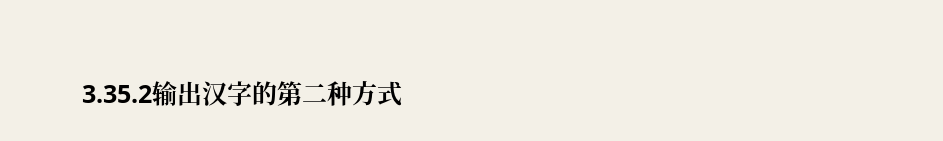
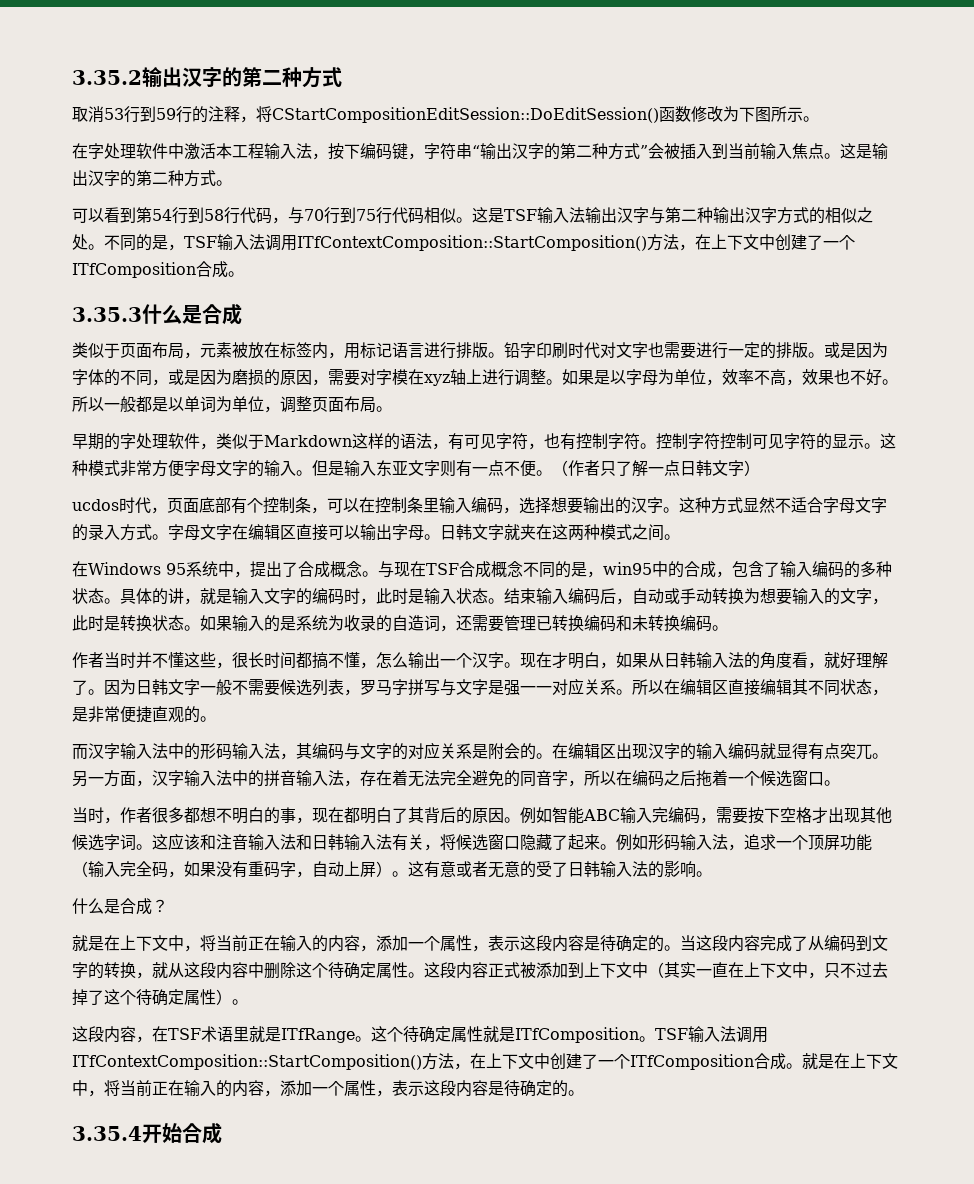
(402, 94) none -> [72,106,819,123] [72,143,888,160] [72,170,232,187] [72,207,873,224] [72,234,855,251] [72,261,244,278] [72,303,242,325] [72,342,888,359] [72,369,898,386] [72,396,392,413] [72,433,896,450] [72,460,760,477] [72,497,887,514] [72,524,680,541] [72,561,892,578] [72,588,888,605] [72,615,728,632] [72,652,888,669] [72,678,888,696] [72,706,216,723] [72,742,888,760] [72,770,840,787] [72,807,892,824] [72,833,872,851] [72,861,712,878] [72,898,168,915] [72,935,888,952] [72,962,888,979] [72,989,248,1006] [72,1026,768,1043] [72,1053,898,1070] [72,1080,584,1097] [72,1122,222,1144] // 取消53行到59行的注释，将CStartCompositionEditSession::DoEditSession()函数修改为下图所示。 // 在字处理软件中激活本工程输入法，按下编码键，字符串“输出汉字的第二种方式”会被插入到当前输入焦点。这是输出汉字的第二种方式。 // 可以看到第54行到58行代码，与70行到75行代码相似。这是TSF输入法输出汉字与第二种输出汉字方式的相似之处。不同的是，TSF输入法调用ITfContextComposition::StartComposition()方法，在上下文中创建了一个ITfComposition合成。 // 3.35.3什么是合成 // 类似于页面布局，元素被放在标签内，用标记语言进行排版。铅字印刷时代对文字也需要进行一定的排版。或是因为字体的不同，或是因为磨损的原因，需要对字模在xyz轴上进行调整。如果是以字母为单位，效率不高，效果也不好。所以一般都是以单词为单位，调整页面布局。 // 早期的字处理软件，类似于Markdown这样的语法，有可见字符，也有控制字符。控制字符控制可见字符的显示。这种模式非常方便字母文字的输入。但是输入东亚文字则有一点不便。（作者只了解一点日韩文字） // ucdos时代，页面底部有个控制条，可以在控制条里输入编码，选择想要输出的汉字。这种方式显然不适合字母文字的录入方式。字母文字在编辑区直接可以输出字母。日韩文字就夹在这两种模式之间。 // 在Windows 95系统中，提出了合成概念。与现在TSF合成概念不同的是，win95中的合成，包含了输入编码的多种状态。具体的讲，就是输入文字的编码时，此时是输入状态。结束输入编码后，自动或手动转换为想要输入的文字，此时是转换状态。如果输入的是系统为收录的自造词，还需要管理已转换编码和未转换编码。 // 作者当时并不懂这些，很长时间都搞不懂，怎么输出一个汉字。现在才明白，如果从日韩输入法的角度看，就好理解了。因为日韩文字一般不需要候选列表，罗马字拼写与文字是强一一对应关系。所以在编辑区直接编辑其不同状态，是非常便捷直观的。 // 而汉字输入法中的形码输入法，其编码与文字的对应关系是附会的。在编辑区出现汉字的输入编码就显得有点突兀。另一方面，汉字输入法中的拼音输入法，存在着无法完全避免的同音字，所以在编码之后拖着一个候选窗口。 // 当时，作者很多都想不明白的事，现在都明白了其背后的原因。例如智能ABC输入完编码，需要按下空格才出现其他候选字词。这应该和注音输入法和日韩输入法有关，将候选窗口隐藏了起来。例如形码输入法，追求一个顶屏功能（输入完全码，如果没有重码字，自动上屏）。这有意或者无意的受了日韩输入法的影响。 // 什么是合成？ // 就是在上下文中，将当前正在输入的内容，添加一个属性，表示这段内容是待确定的。当这段内容完成了从编码到文字的转换，就从这段内容中删除这个待确定属性。这段内容正式被添加到上下文中（其实一直在上下文中，只不过去掉了这个待确定属性）。 // 这段内容，在TSF术语里就是ITfRange。这个待确定属性就是ITfComposition。TSF输入法调用ITfContextComposition::StartComposition()方法，在上下文中创建了一个ITfComposition合成。就是在上下文中，将当前正在输入的内容，添加一个属性，表示这段内容是待确定的。 // 3.35.4开始合成

